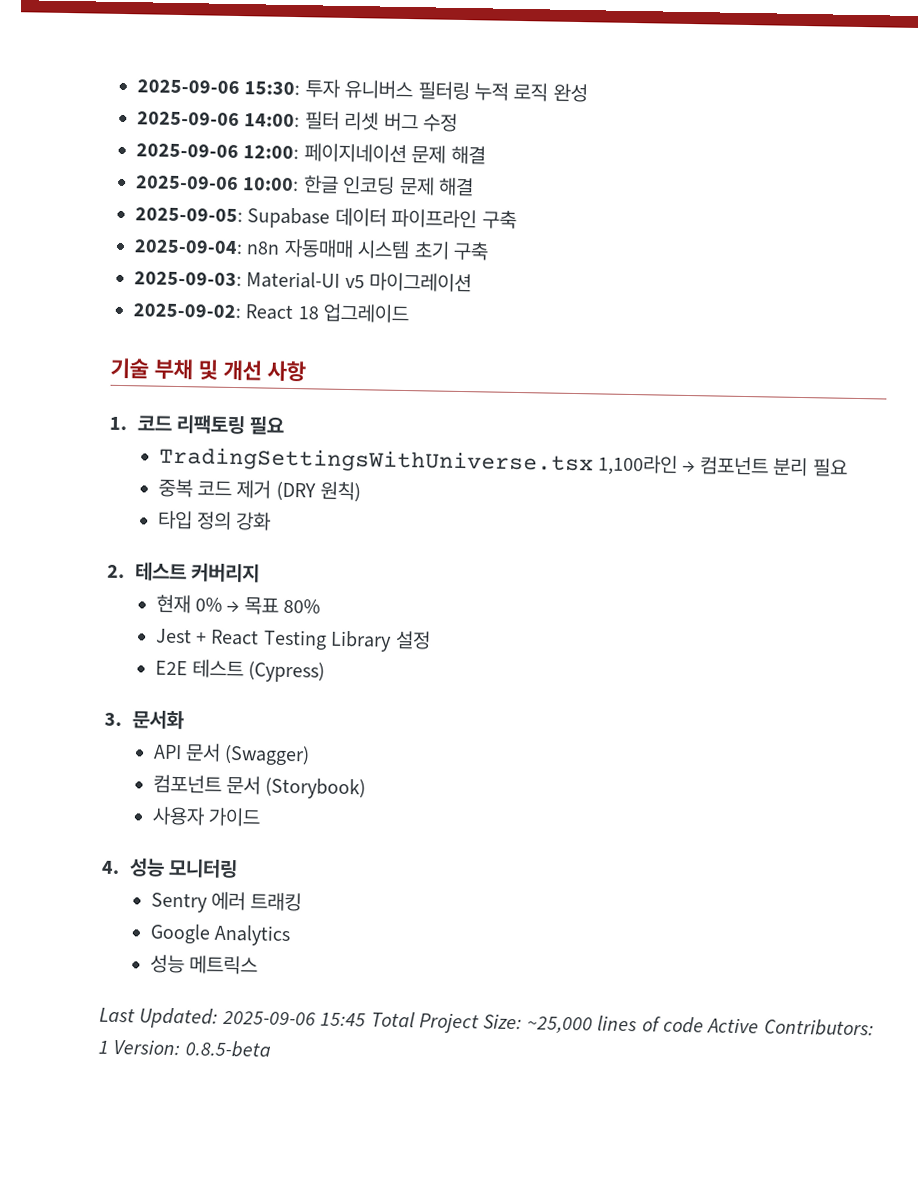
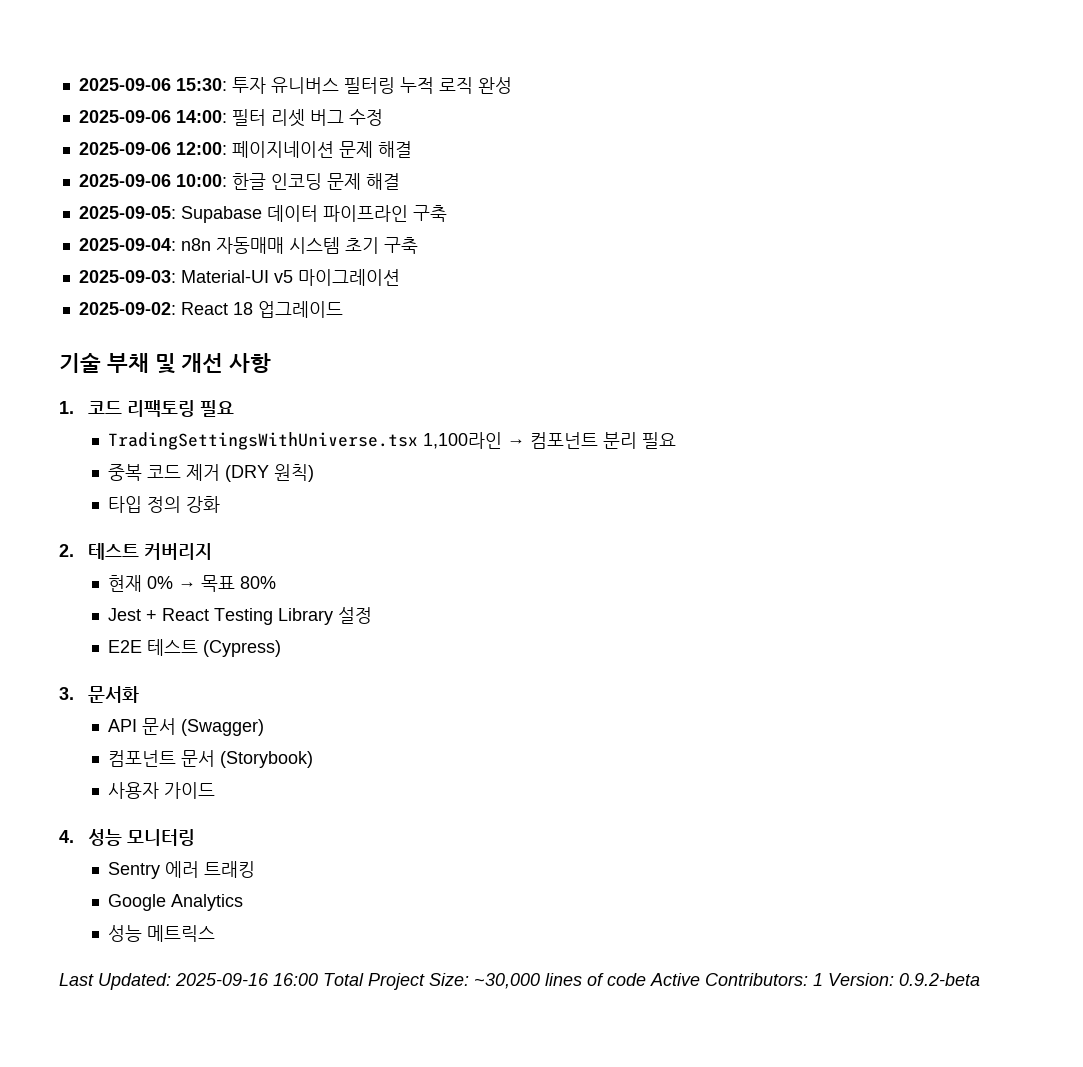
[221,1010,367,1027] 2025-09-06 15:45 -> [175,973,318,986] 2025-09-16 16:00
[526,1016,593,1034] ~25,000 -> [474,973,540,989] ~30,000
[184,1040,271,1058] 0.8.5-beta -> [899,973,980,986] 0.9.2-beta

